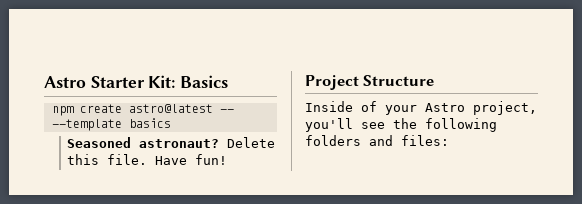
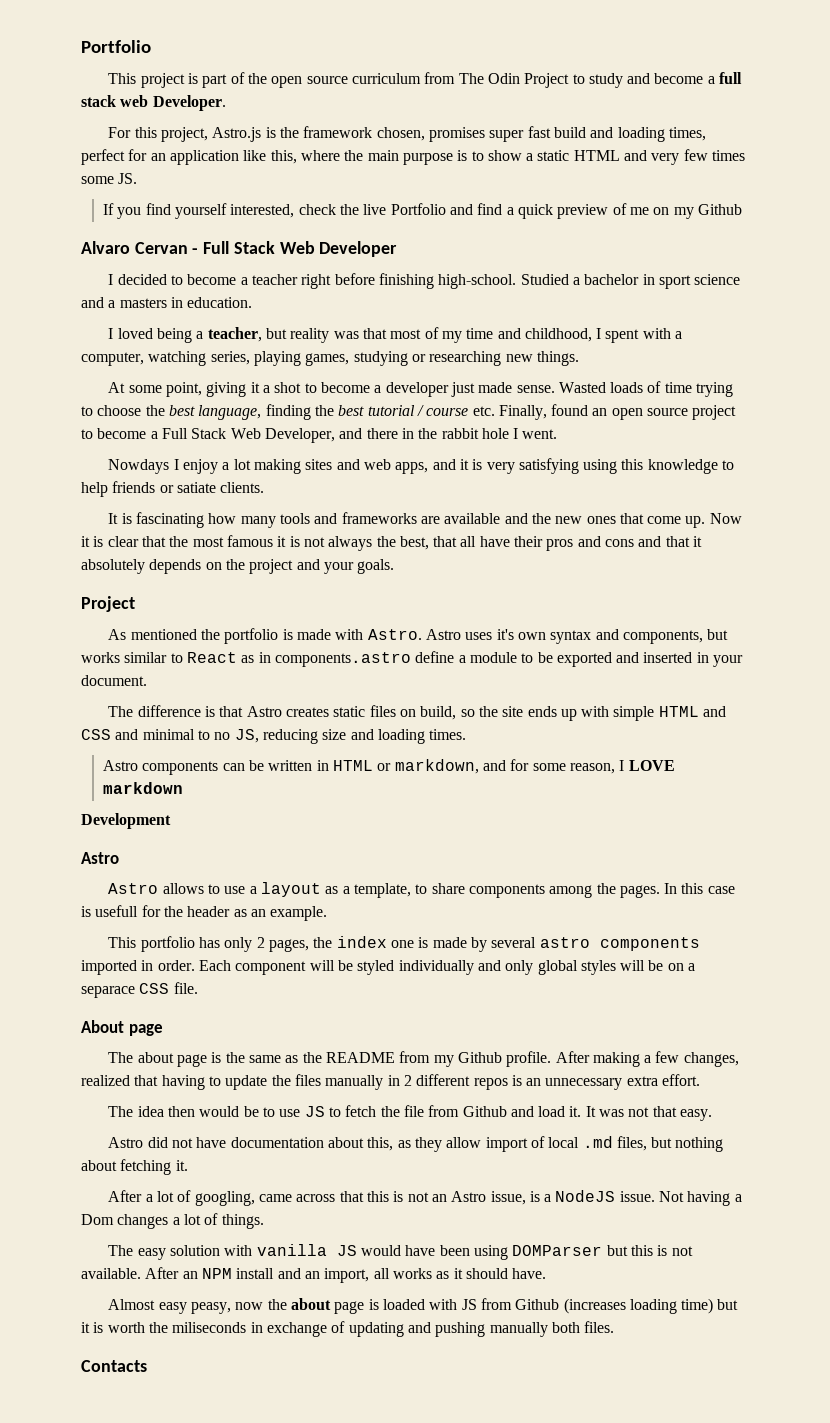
[44,75,229,88] [51,104,234,116] [51,118,171,131] [67,137,276,148] [67,154,228,165] [305,75,435,90] [305,101,537,115] [305,118,497,132] [305,135,449,146] Astro Starter Kit: Basics // npm create astro@latest -- --template basics // Seasoned astronaut? Delete this file. Have fun! // Project Structure // Inside of your Astro project, you'll see the following folders and files: -> [81,40,151,53] [108,72,743,88] [81,95,226,111] [108,126,706,142] [81,149,746,165] [81,173,138,184] [103,203,742,219] [81,241,398,257] [108,273,741,289] [81,297,253,308] [108,327,683,343] [81,351,579,366] [108,381,734,397] [81,404,737,420] [81,428,558,443] [108,458,735,474] [81,481,265,497] [108,512,742,528] [81,535,703,551] [81,559,395,574] [81,596,135,612] [108,628,729,644] [81,651,744,667] [81,675,147,686] [108,705,727,721] [81,729,467,744] [103,759,675,775] [103,782,184,794] [81,813,171,829] [81,852,119,864] [108,882,735,898] [81,905,328,921] [108,936,700,952] [81,960,696,975] [81,982,198,998] [81,1020,163,1036] [108,1051,739,1067] [81,1074,701,1090] [108,1105,713,1121] [108,1136,724,1152] [81,1159,188,1175] [108,1190,742,1206] [81,1213,264,1229] [108,1244,693,1260] [81,1267,547,1283] [108,1298,739,1314] [81,1321,615,1337] [81,1360,147,1372] Portfolio // This project is part of the open source curriculum from The Odin Project to study and become a full stack web Developer. // For this project, Astro.js is the framework chosen, promises super fast build and loading times, perfect for an application like this, where the main purpose is to show a static HTML and very few times some JS. // If you find yourself interested, check the live Portfolio and find a quick preview of me on my Github // Alvaro Cervan - Full Stack Web Developer // I decided to become a teacher right before finishing high-school. Studied a bachelor in sport science and a masters in education. // I loved being a teacher, but reality was that most of my time and childhood, I spent with a computer, watching series, playing games, studying or researching new things. // At some point, giving it a shot to become a developer just made sense. Wasted loads of time trying to choose the best language, finding the best tutorial / course etc. Finally, found an open source project to become a Full Stack Web Developer, and there in the rabbit hole I went. // Nowdays I enjoy a lot making sites and web apps, and it is very satisfying using this knowledge to help friends or satiate clients. // It is fascinating how many tools and frameworks are available and the new ones that come up. Now it is clear that the most famous it is not always the best, that all have their pros and cons and that it absolutely depends on the project and your goals. // Project // As mentioned the portfolio is made with Astro. Astro uses it's own syntax and components, but works similar to React as in components.astro define a module to be exported and inserted in your document. // The difference is that Astro creates static files on build, so the site ends up with simple HTML and CSS and minimal to no JS, reducing size and loading times. // Astro components can be written in HTML or markdown, and for some reason, I LOVE markdown // Development // Astro // Astro allows to use a layout as a template, to share components among the pages. In this case is usefull for the header as an example. // This portfolio has only 2 pages, the index one is made by several astro components imported in order. Each component will be styled individually and only global styles will be on a separace CSS file. // About page // The about page is the same as the README from my Github profile. After making a few changes, realized that having to update the files manually in 2 different repos is an unnecessary extra effort. // The idea then would be to use JS to fetch the file from Github and load it. It was not that easy. // Astro did not have documentation about this, as they allow import of local .md files, but nothing about fetching it. // After a lot of googling, came across that this is not an Astro issue, is a NodeJS issue. Not having a Dom changes a lot of things. // The easy solution with vanilla JS would have been using DOMParser but this is not available. After an NPM install and an import, all works as it should have. // Almost easy peasy, now the about page is loaded with JS from Github (increases loading time) but it is worth the miliseconds in exchange of updating and pushing manually both files. // Contacts

